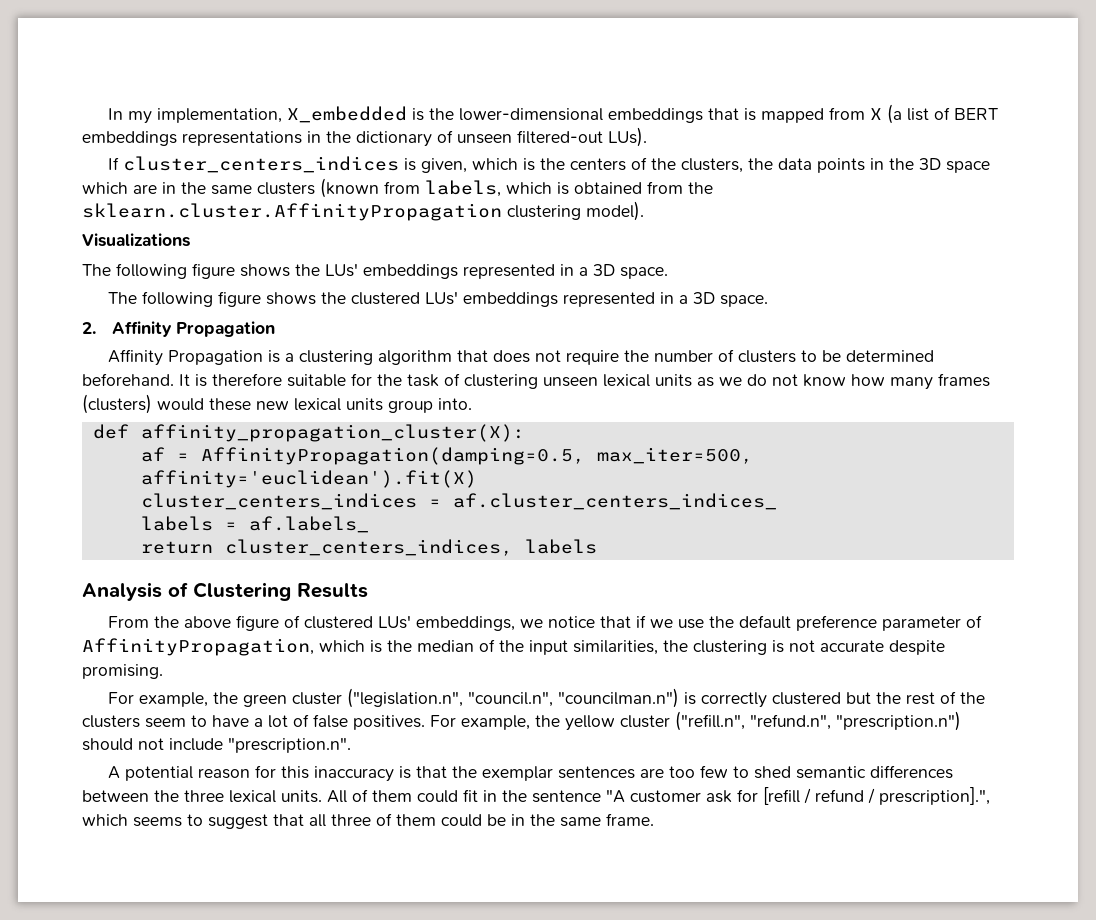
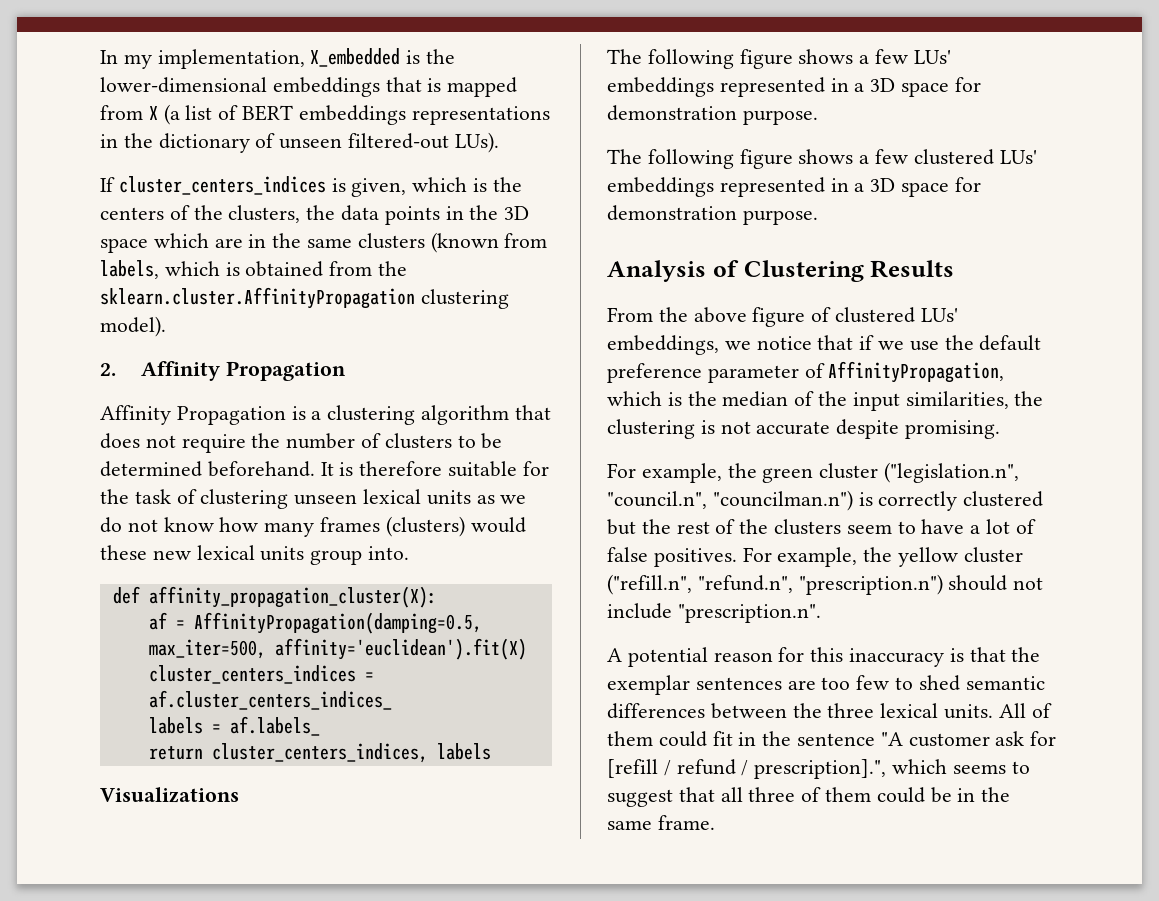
[82,233,190,247] [82,263,668,279] [108,291,769,307] // Visualizations // The following figure shows the LUs' embeddings represented in a 3D space. // The following figure shows the clustered LUs' embeddings represented in a 3D space. -> (166, 326) none
(597, 546) none -> [100,787,239,803] [607,49,951,69] [607,77,981,97] [607,105,818,125] [607,149,1037,169] [607,177,981,197] [607,205,818,225] // Visualizations // The following figure shows a few LUs' embeddings represented in a 3D space for demonstration purpose. // The following figure shows a few clustered LUs' embeddings represented in a 3D space for demonstration purpose.

